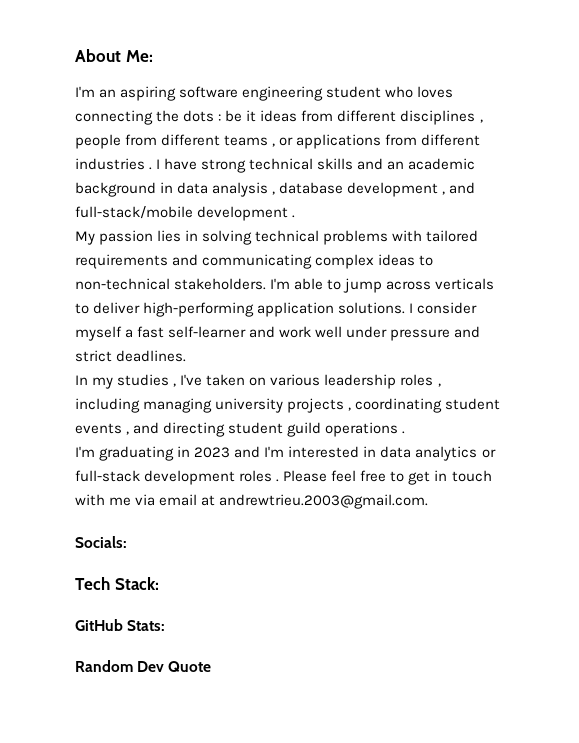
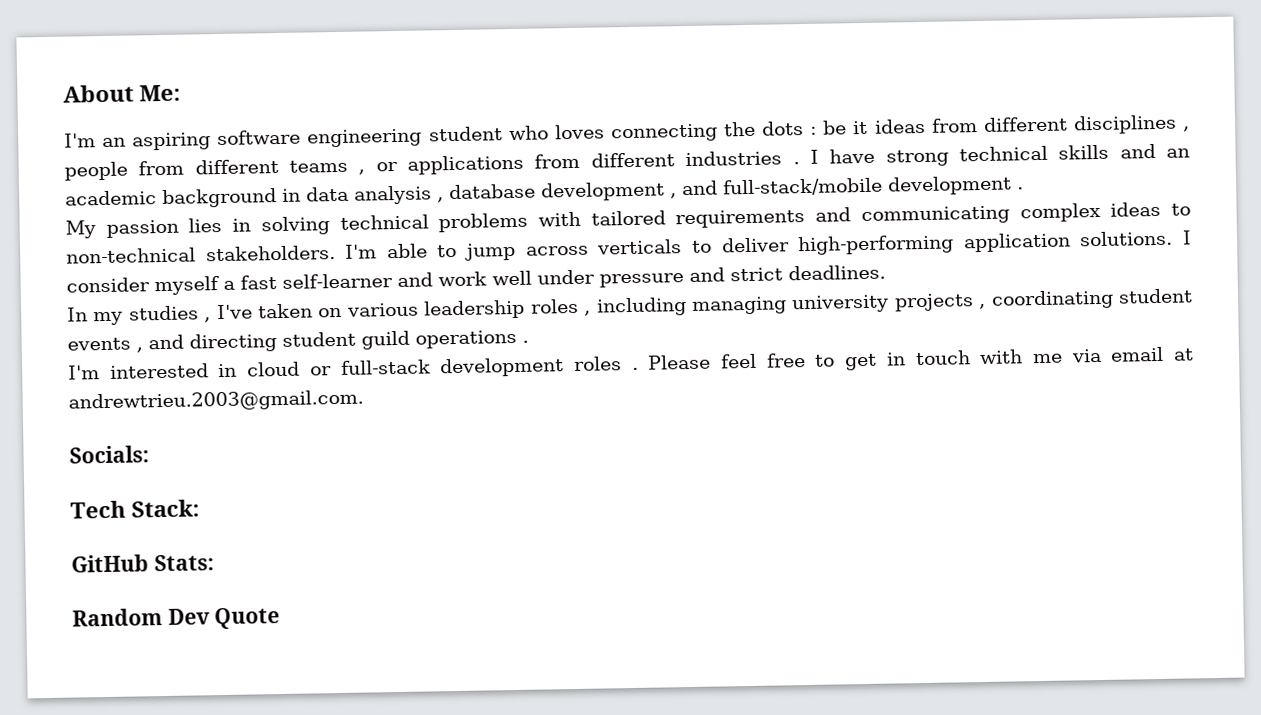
[99,446,478,461] graduating in 2023 and I'm interested in data analytics -> [109,361,301,379] interested in cloud

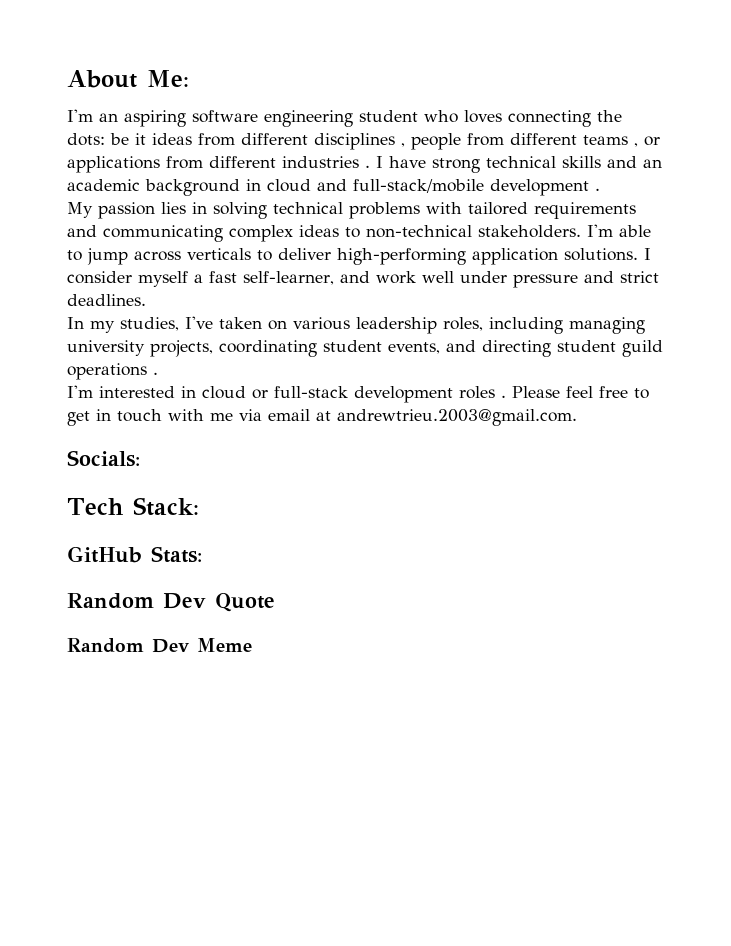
[761,120,818,136] dots : -> [67,133,105,146] dots:
[306,181,677,205] data analysis , database development , -> [267,179,311,192] cloud
[282,273,393,289] self-learner -> [243,271,334,285] self-learner,
[128,305,212,323] studies , -> [120,317,179,331] studies,
[529,298,592,316] roles , -> [443,317,483,331] roles,
[893,288,1193,312] [67,337,143,353] projects , coordinating student events , -> [150,340,440,357] projects, coordinating student events,
(281, 618) none -> [67,638,252,653] // Random Dev Meme

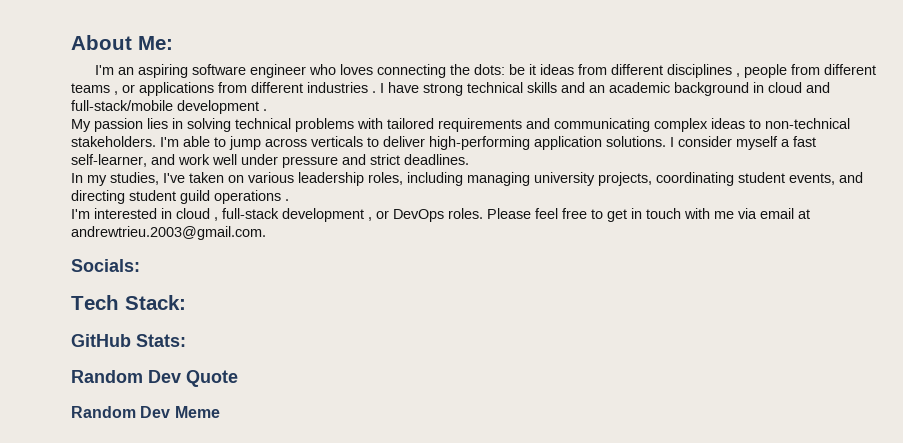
[264,110,418,127] engineering student -> [249,64,306,78] engineer
[252,389,268,399] or -> [214,217,218,221] ,
[459,386,506,399] roles . -> [368,208,483,222] , or DevOps roles.

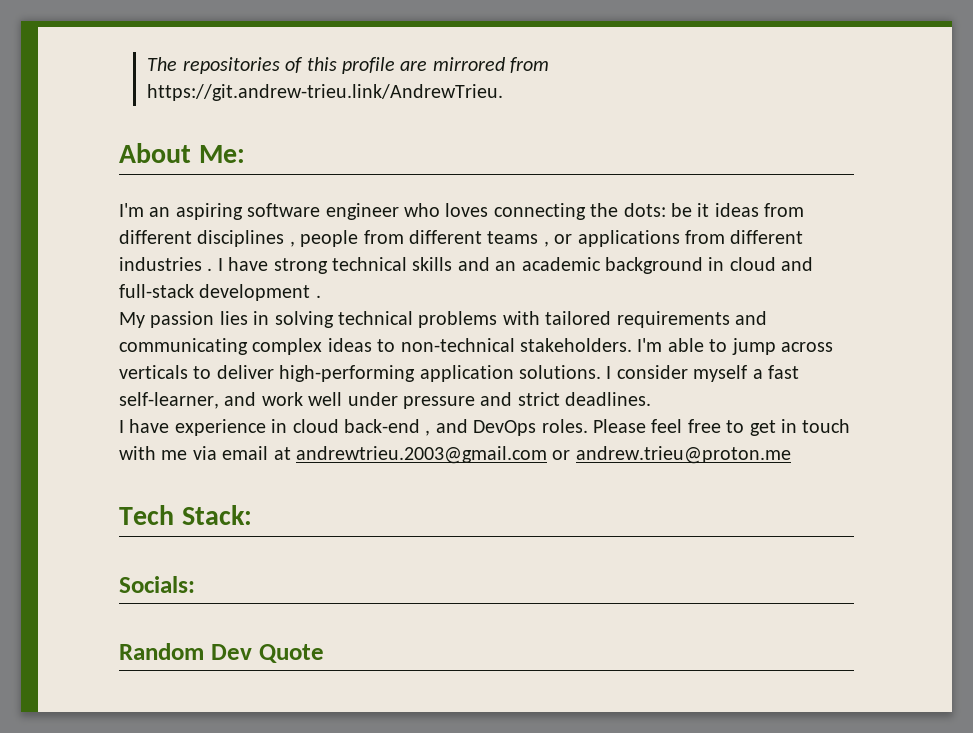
(71, 42) none -> [147,57,550,74] [147,84,504,101] The repositories of this profile are mirrored from https://git.andrew-trieu.link/AndrewTrieu. //
[71,100,173,111] full-stack/mobile -> [119,284,194,298] full-stack
[71,172,863,186] [71,190,289,204] [71,208,389,222] In my studies, I've taken on various leadership roles, including managing university projects, coordinating student events, and directing student guild operations . // I'm interested in cloud , full-stack development , or -> [119,419,468,436] I have experience in cloud back-end , and
[71,226,266,240] [71,259,140,272] andrewtrieu.2003@gmail.com. // Socials: -> [296,446,791,464] andrewtrieu.2003@gmail.com or andrew.trieu@proton.me
[71,334,186,347] GitHub Stats: -> [119,576,195,593] Socials:
[71,406,220,418] // Random Dev Meme -> (324, 653) none

